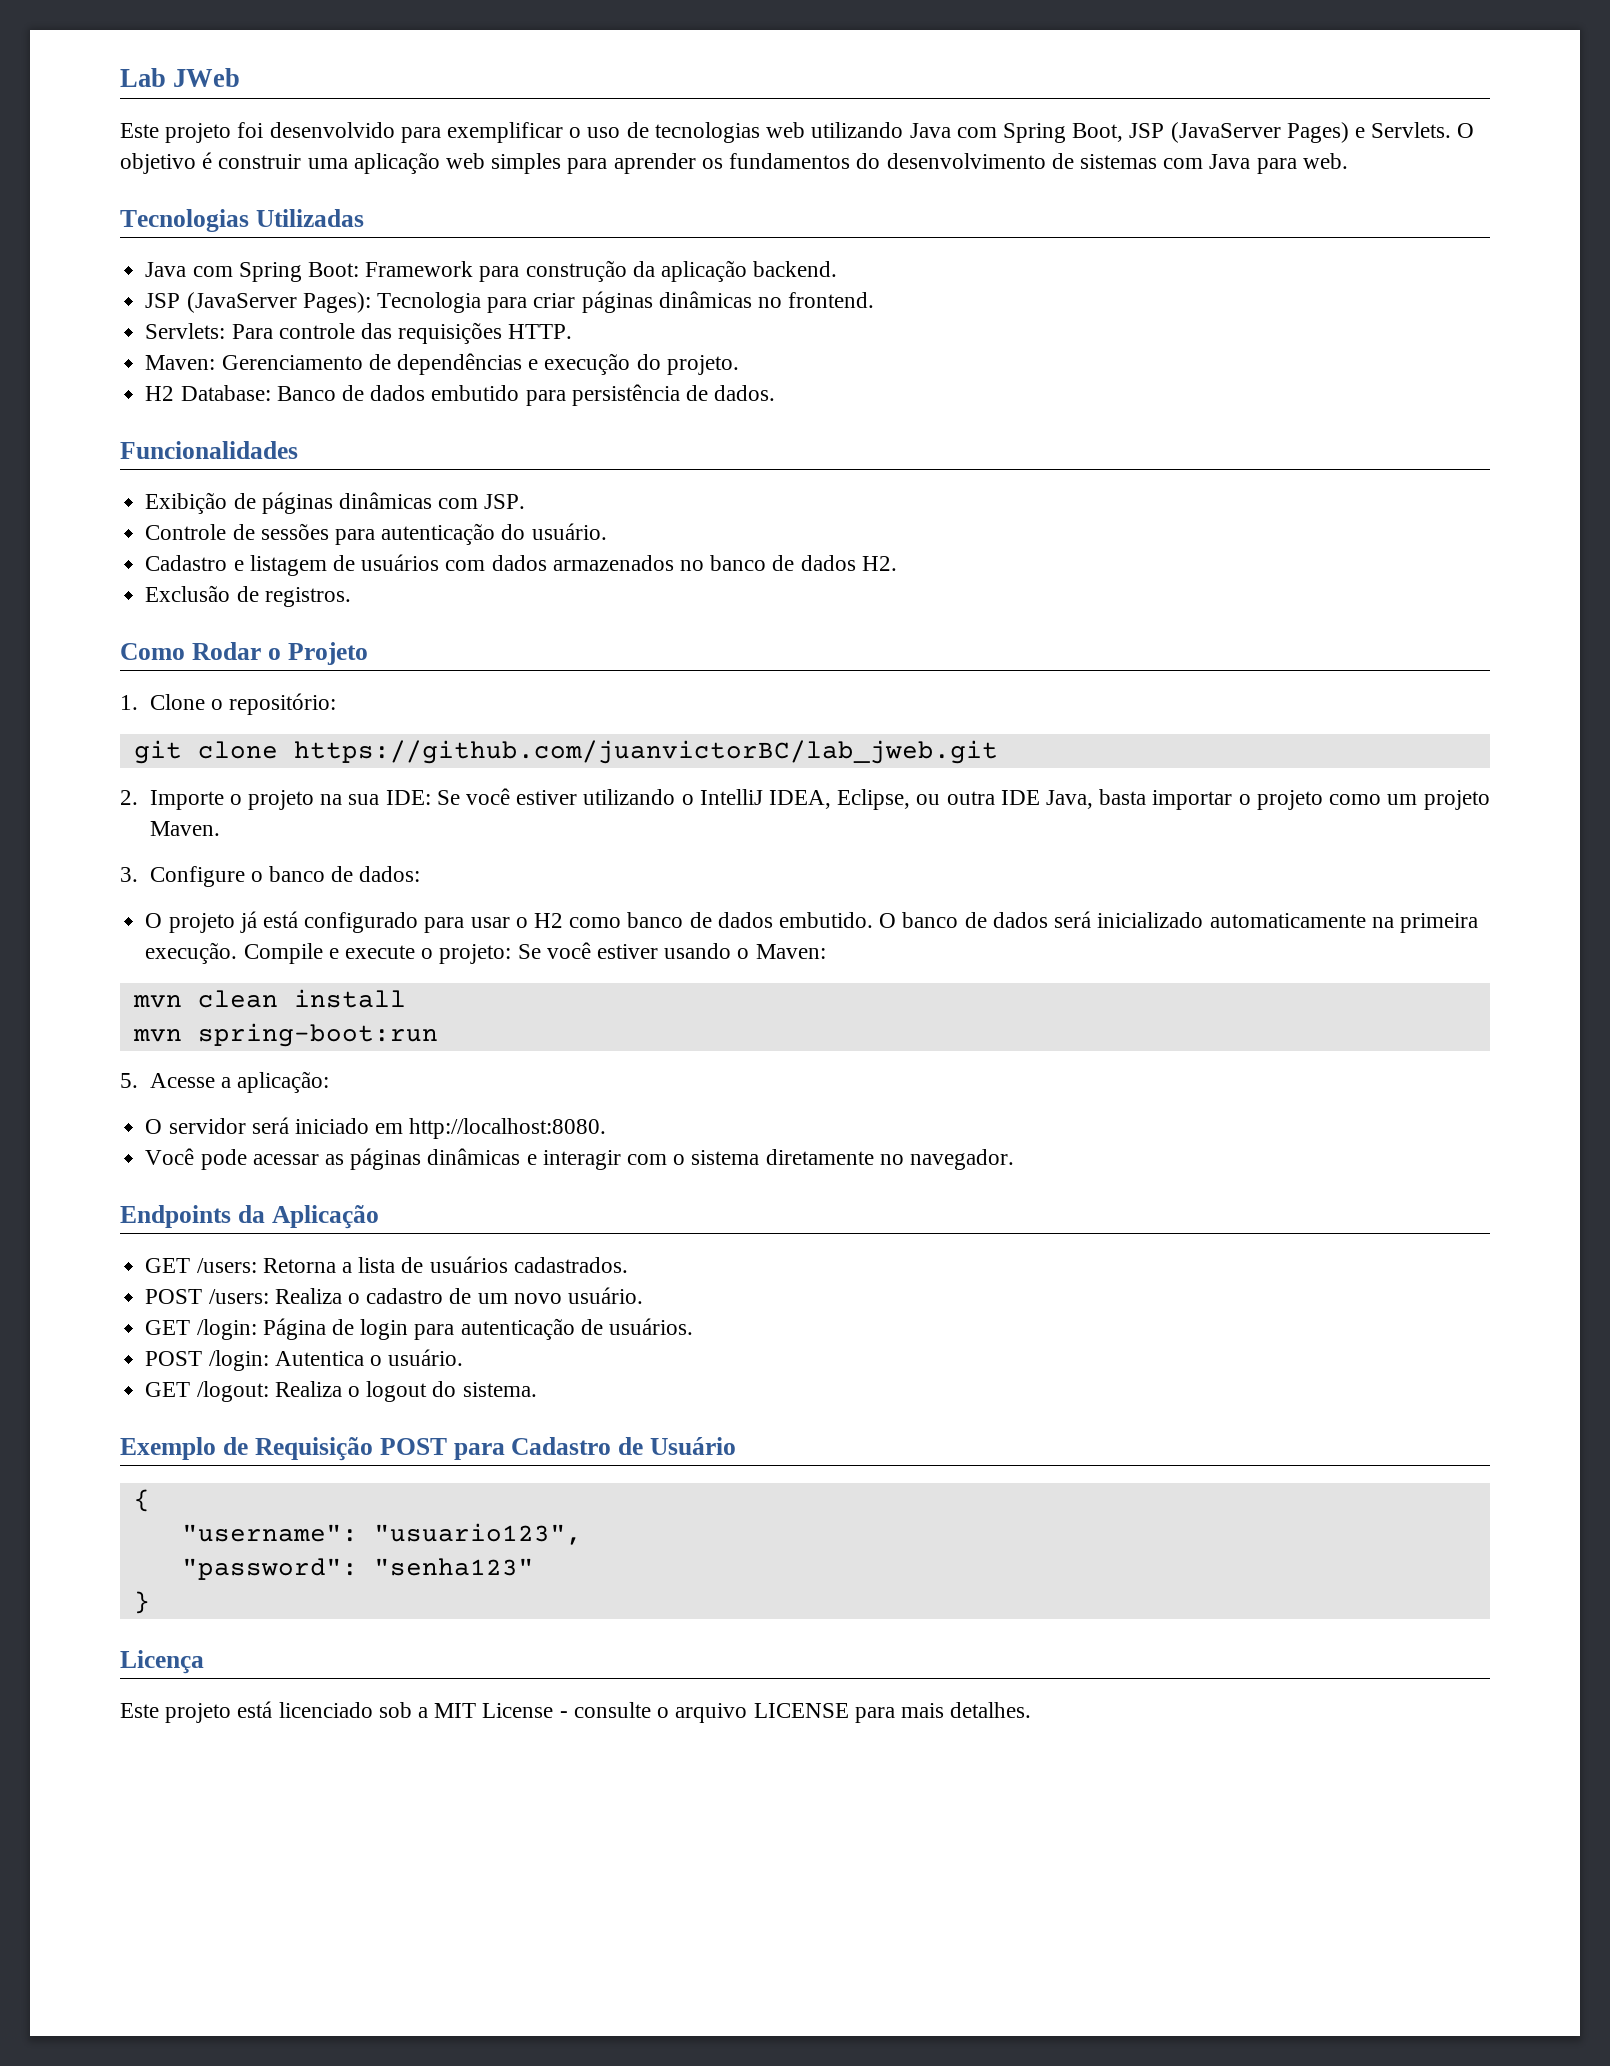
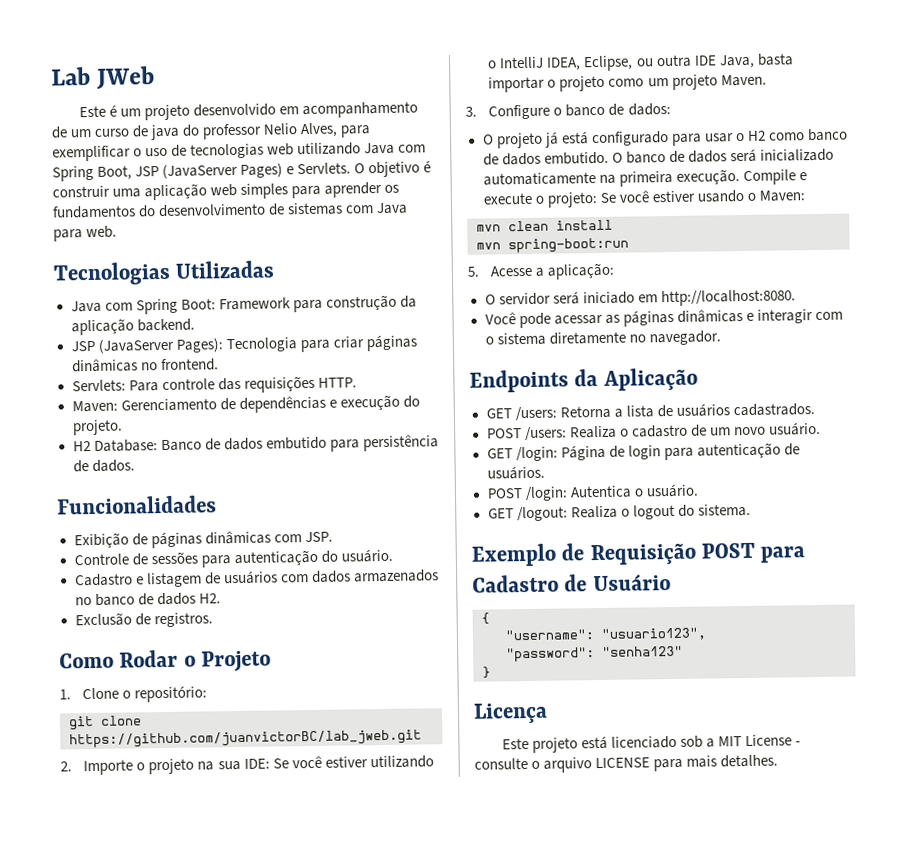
[165,122,395,143] projeto foi desenvolvido -> [109,101,419,121] [51,122,339,141] é um projeto desenvolvido em acompanhamento de um curso de java do professor Nelio Alves,

